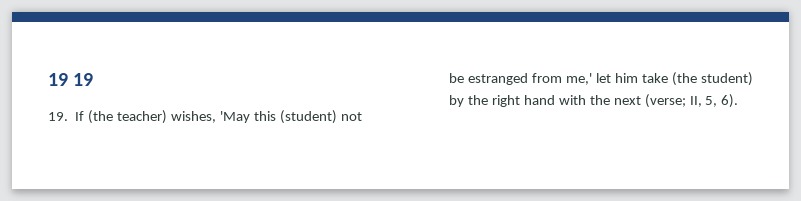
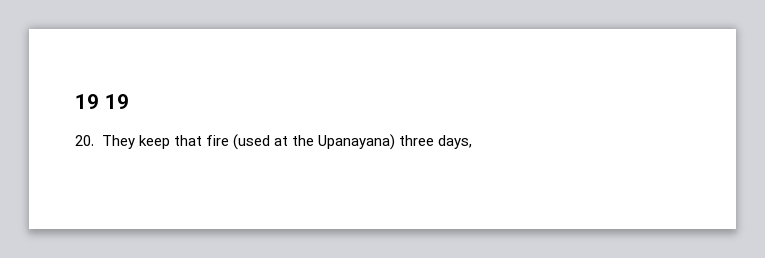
[48,110,362,124] [449,72,753,86] [449,94,739,108] 19. If (the teacher) wishes, 'May this (student) not be estranged from me,' let him take (the student) by the right hand with the next (verse; II, 5, 6). -> [75,134,472,150] 20. They keep that fire (used at the Upanayana) three days,

